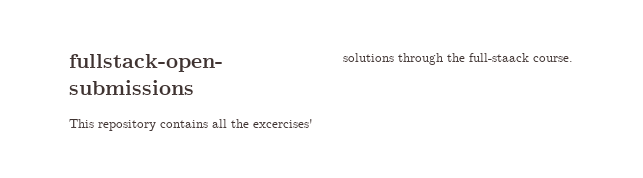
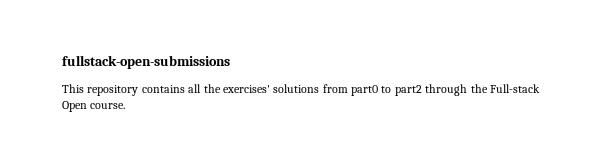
[253,119,313,128] [343,53,529,65] excercises' solutions through the full-staack -> [222,84,540,96] [62,101,87,112] exercises' solutions from part0 to part2 through the Full-stack Open

